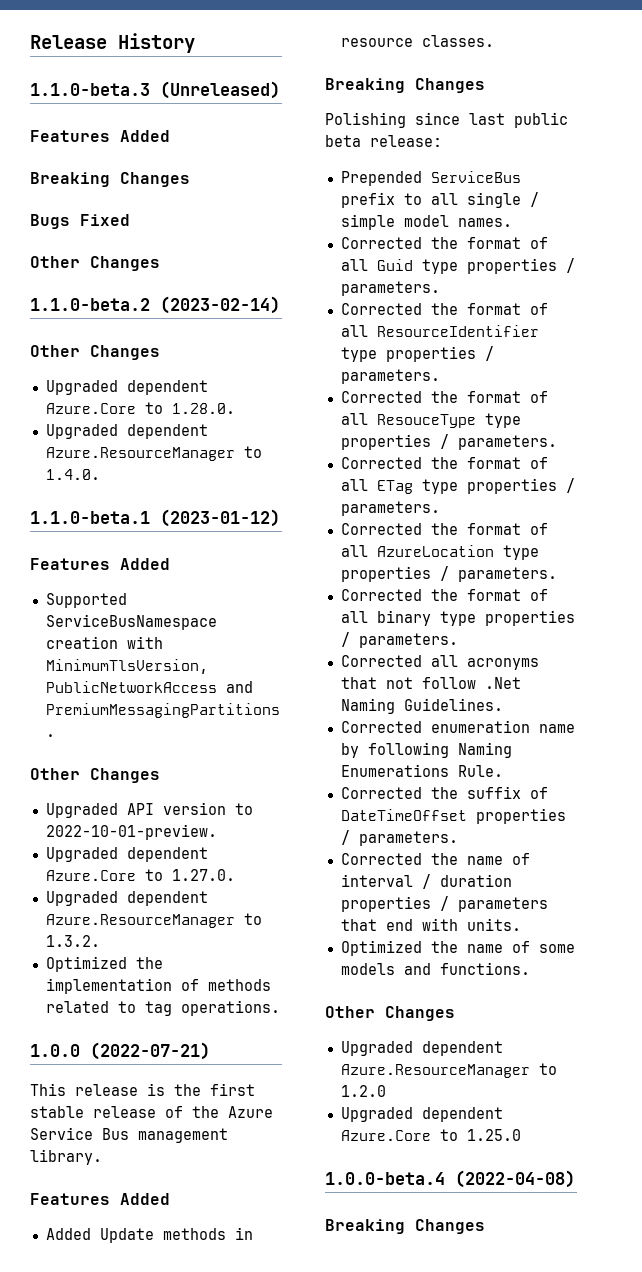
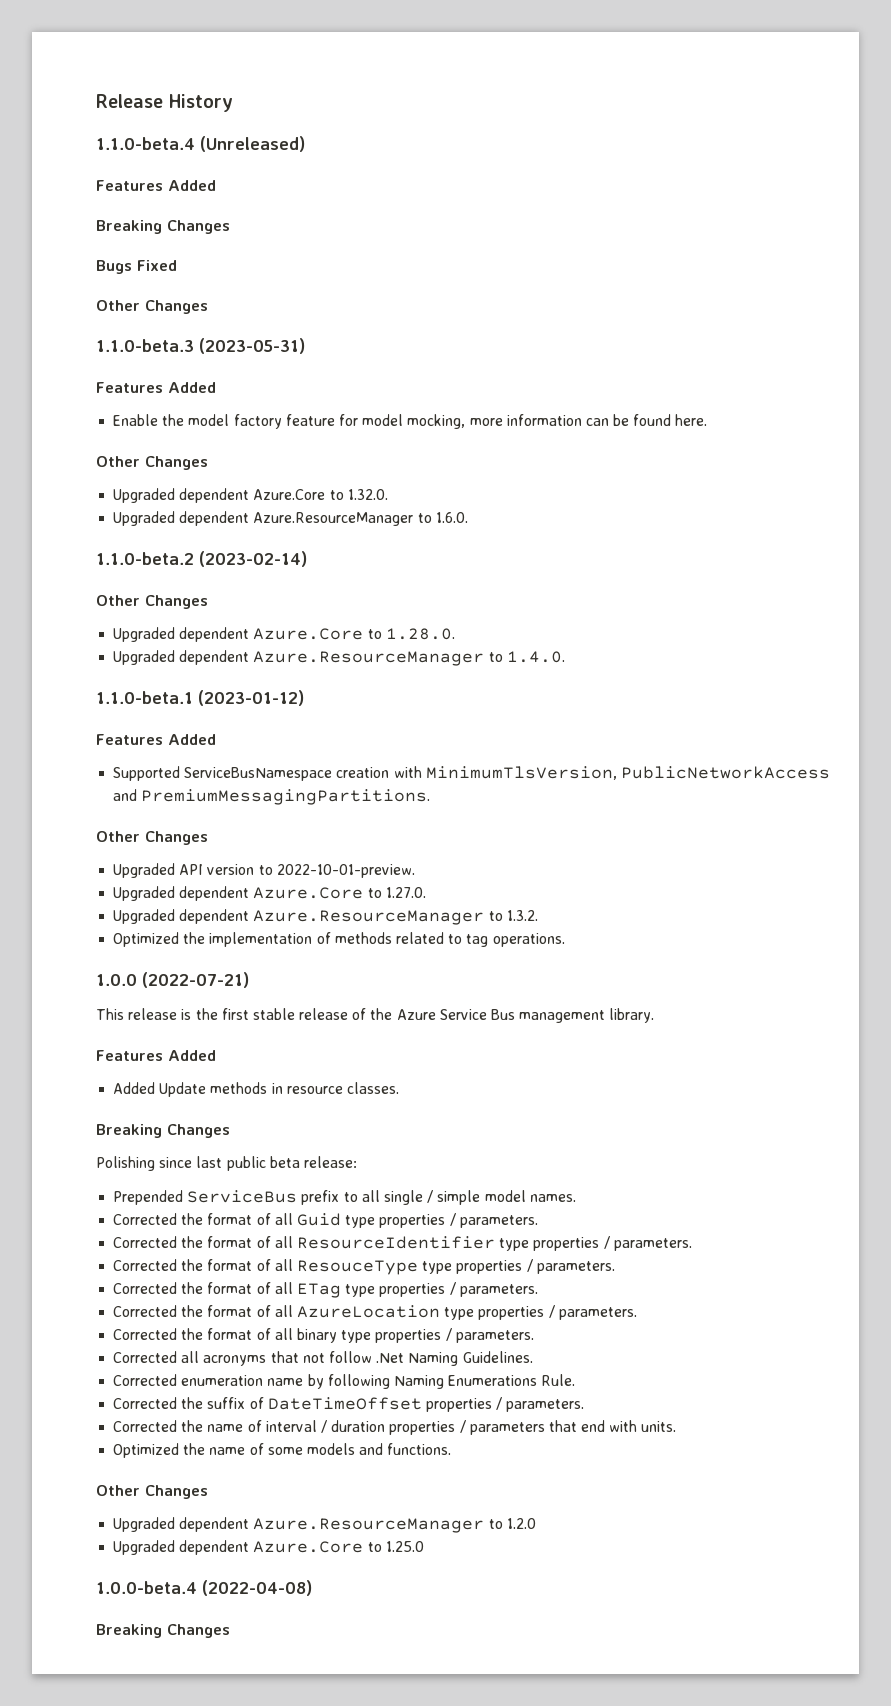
[30,83,150,96] 1.1.0-beta.3 -> [96,137,195,150] 1.1.0-beta.4
(160, 263) none -> [96,338,305,354] [96,382,216,393] [113,414,708,429] [96,456,208,470] [113,488,388,503] [113,511,468,526] // 1.1.0-beta.3 (2023-05-31) // Features Added // Enable the model factory feature for model mocking, more information can be found here. // Other Changes // Upgraded dependent Azure.Core to 1.32.0. // Upgraded dependent Azure.ResourceManager to 1.6.0.

